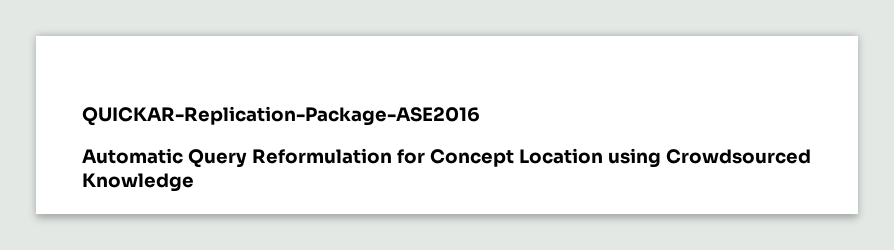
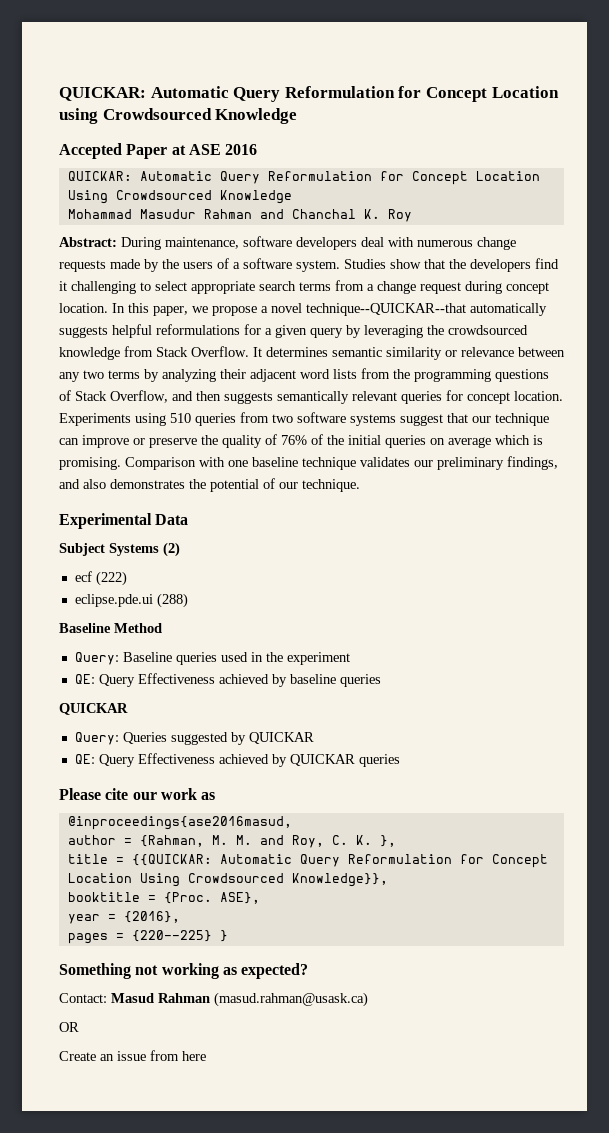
[82,106,480,126] QUICKAR-Replication-Package-ASE2016 // -> [59,87,146,101] QUICKAR:
(194, 182) none -> [59,143,258,159] [67,171,540,185] [67,190,292,204] [67,209,412,222] [59,236,516,250] [59,258,559,272] [59,280,549,294] [59,303,547,316] [59,324,528,338] [59,346,565,360] [59,368,549,382] [59,390,563,404] [59,412,549,426] [59,434,543,448] [59,456,558,470] [59,478,360,492] [59,513,189,529] [59,542,180,557] [74,571,127,586] [74,593,188,608] [59,623,162,633] [74,652,350,665] [74,673,381,687] [59,703,128,715] [74,732,314,745] [74,753,400,767] [59,788,216,800] [67,816,292,830] [67,835,396,848] [67,854,548,868] [67,873,388,887] [67,892,260,904] [67,911,180,924] [67,930,228,944] [59,963,309,979] [59,992,368,1007] [59,1022,79,1032] [59,1050,206,1061] // Accepted Paper at ASE 2016 // QUICKAR: Automatic Query Reformulation for Concept Location Using Crowdsourced Knowledge // Mohammad Masudur Rahman and Chanchal K. Roy // Abstract: During maintenance, software developers deal with numerous change requests made by the users of a software system. Studies show that the developers find it challenging to select appropriate search terms from a change request during concept location. In this paper, we propose a novel technique--QUICKAR--that automatically suggests helpful reformulations for a given query by leveraging the crowdsourced knowledge from Stack Overflow. It determines semantic similarity or relevance between any two terms by analyzing their adjacent word lists from the programming questions of Stack Overflow, and then suggests semantically relevant queries for concept location. Experiments using 510 queries from two software systems suggest that our technique can improve or preserve the quality of 76% of the initial queries on average which is promising. Comparison with one baseline technique validates our preliminary findings, and also demonstrates the potential of our technique. // Experimental Data // Subject Systems (2) // ecf (222) // eclipse.pde.ui (288) // Baseline Method // Query: Baseline queries used in the experiment // QE: Query Effectiveness achieved by baseline queries // QUICKAR // Query: Queries suggested by QUICKAR // QE: Query Effectiveness achieved by QUICKAR queries // Please cite our work as // @inproceedings{ase2016masud, // author = {Rahman, M. M. and Roy, C. K. }, // title = {{QUICKAR: Automatic Query Reformulation for Concept Location Using Crowdsourced Knowledge}}, // booktitle = {Proc. ASE}, // year = {2016}, // pages = {220--225} } // Something not working as expected? // Contact: Masud Rahman (masud.rahman@usask.ca) // OR // Create an issue from here

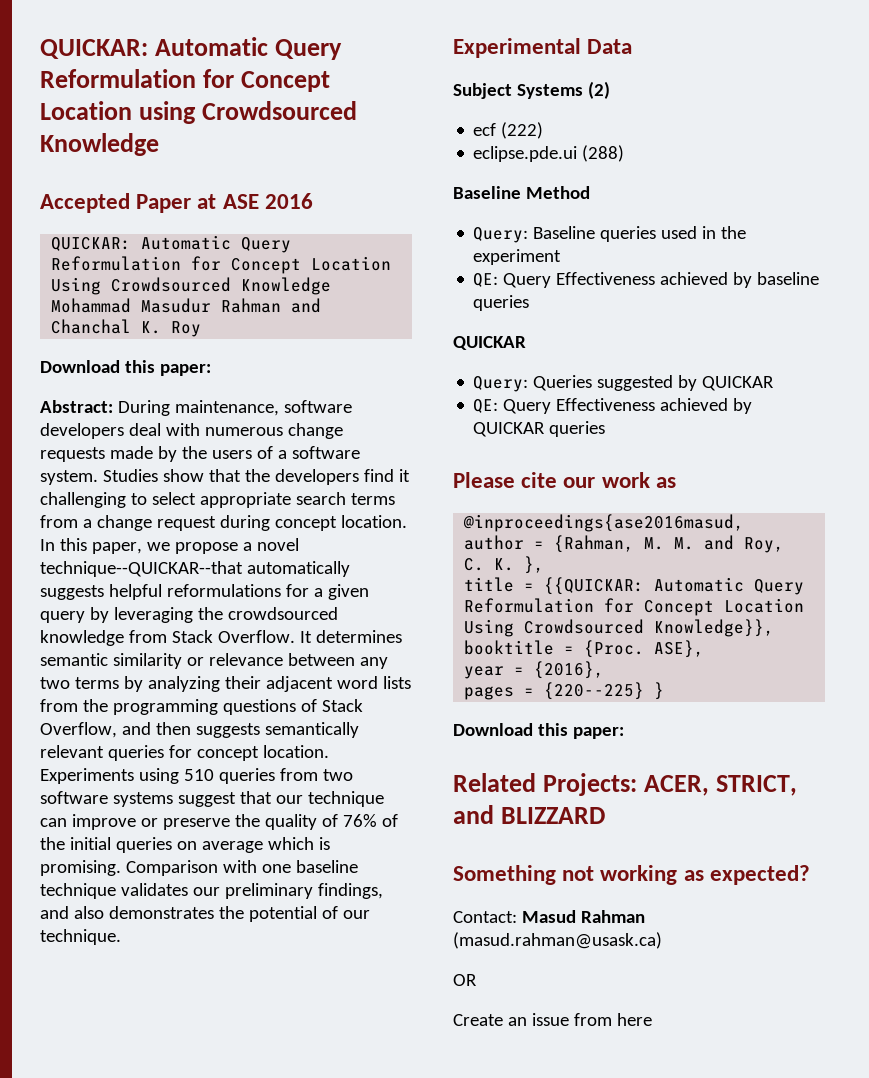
(412, 215) none -> [40,360,211,376] // Download this paper:
(228, 936) none -> [453,723,624,739] [453,773,798,796] [453,805,606,824] // Download this paper: // Related Projects: ACER, STRICT, and BLIZZARD

